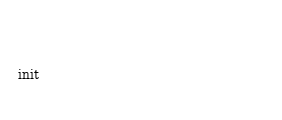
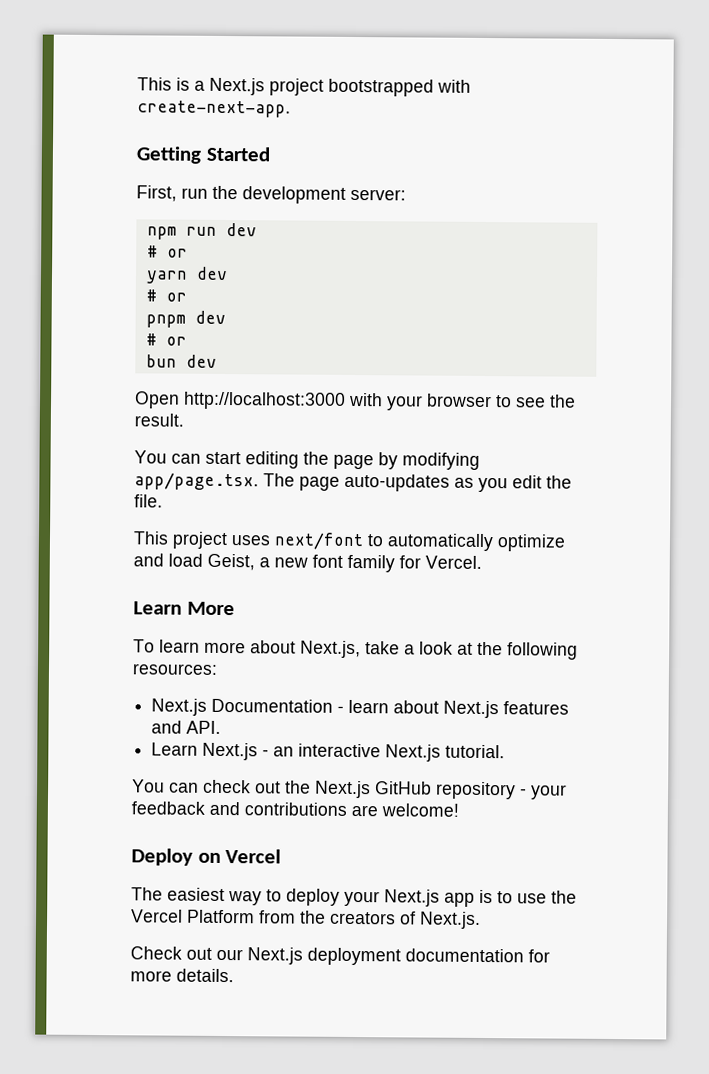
[18,69,39,79] init -> [137,77,471,97] [137,100,291,118] [136,146,270,164] [136,185,406,204] [146,222,257,240] [146,245,188,258] [145,266,228,284] [145,289,187,302] [145,310,226,328] [145,333,187,346] [145,354,217,368] [134,391,576,411] [134,413,184,427] [134,450,480,470] [134,472,572,493] [134,494,163,508] [133,531,566,552] [133,553,482,573] [133,601,235,616] [133,639,578,660] [132,663,218,675] [151,698,570,719] [151,720,222,734] [151,742,506,762] [132,779,567,800] [131,801,459,817] [131,848,282,866] [131,887,577,907] [131,909,481,929] [130,946,550,966] [130,968,234,983] This is a Next.js project bootstrapped with create-next-app. // Getting Started // First, run the development server: // npm run dev // # or // yarn dev // # or // pnpm dev // # or // bun dev // Open http://localhost:3000 with your browser to see the result. // You can start editing the page by modifying app/page.tsx. The page auto-updates as you edit the file. // This project uses next/font to automatically optimize and load Geist, a new font family for Vercel. // Learn More // To learn more about Next.js, take a look at the following resources: // Next.js Documentation - learn about Next.js features and API. // Learn Next.js - an interactive Next.js tutorial. // You can check out the Next.js GitHub repository - your feedback and contributions are welcome! // Deploy on Vercel // The easiest way to deploy your Next.js app is to use the Vercel Platform from the creators of Next.js. // Check out our Next.js deployment documentation for more details.

